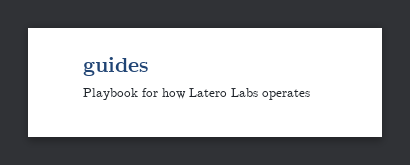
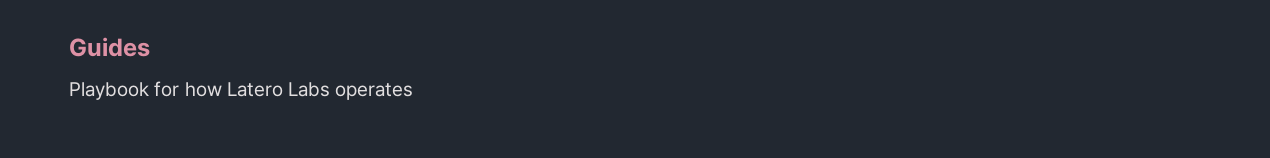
[83,57,149,76] guides -> [69,37,150,57] Guides

